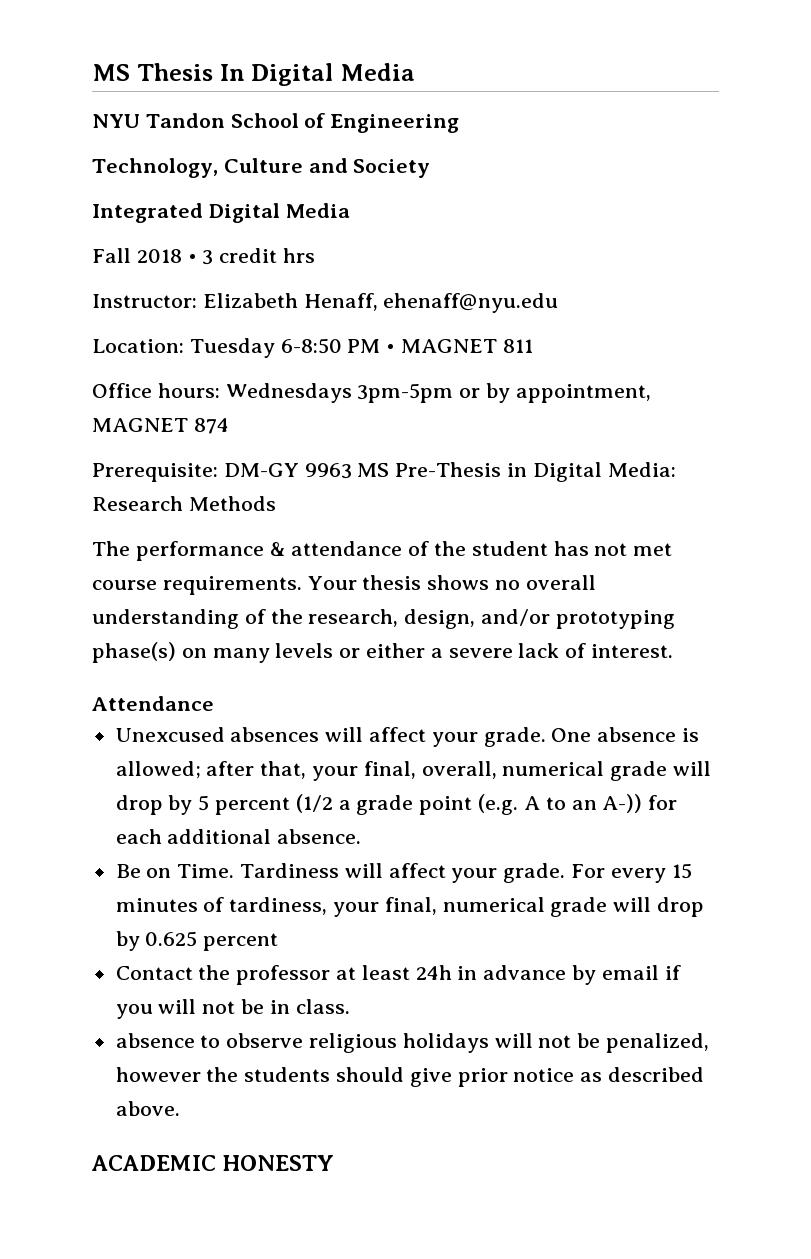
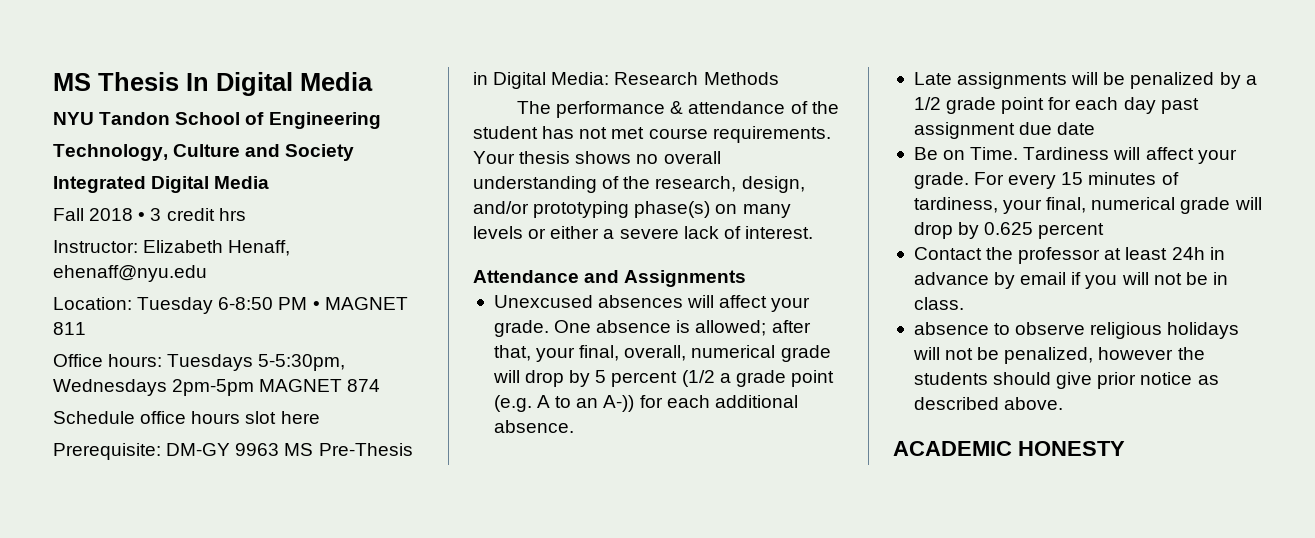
[225,383,651,403] [92,418,229,434] Wednesdays 3pm-5pm or by appointment, MAGNET 874 -> [167,354,346,371] [53,379,381,396] [53,411,320,424] Tuesdays 5-5:30pm, Wednesdays 2pm-5pm MAGNET 874 // Schedule office hours slot here
(214, 703) none -> [584,270,747,287] and Assignments
(362, 836) none -> [913,72,1257,89] [913,97,1199,114] [913,122,1096,139] // Late assignments will be penalized by a 1/2 grade point for each day past assignment due date

